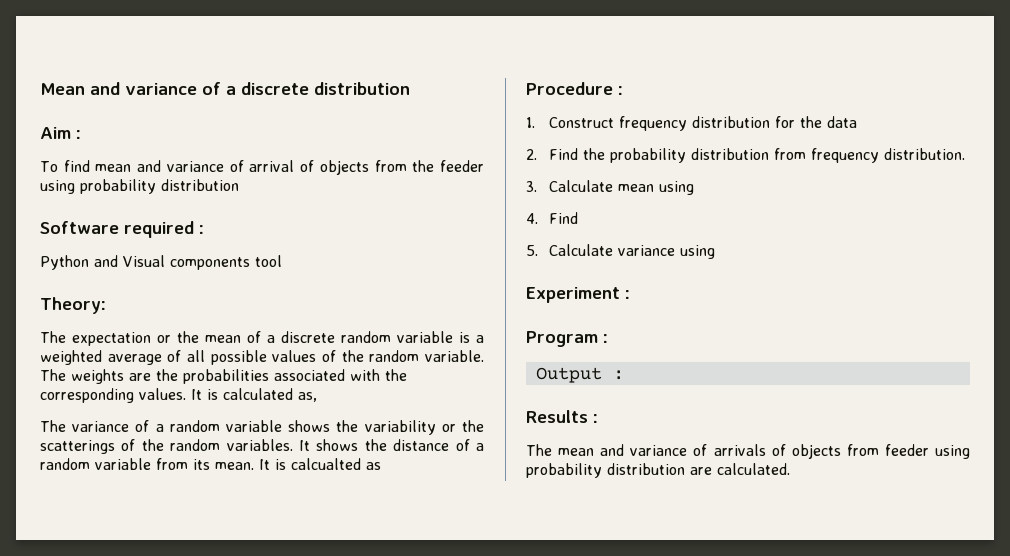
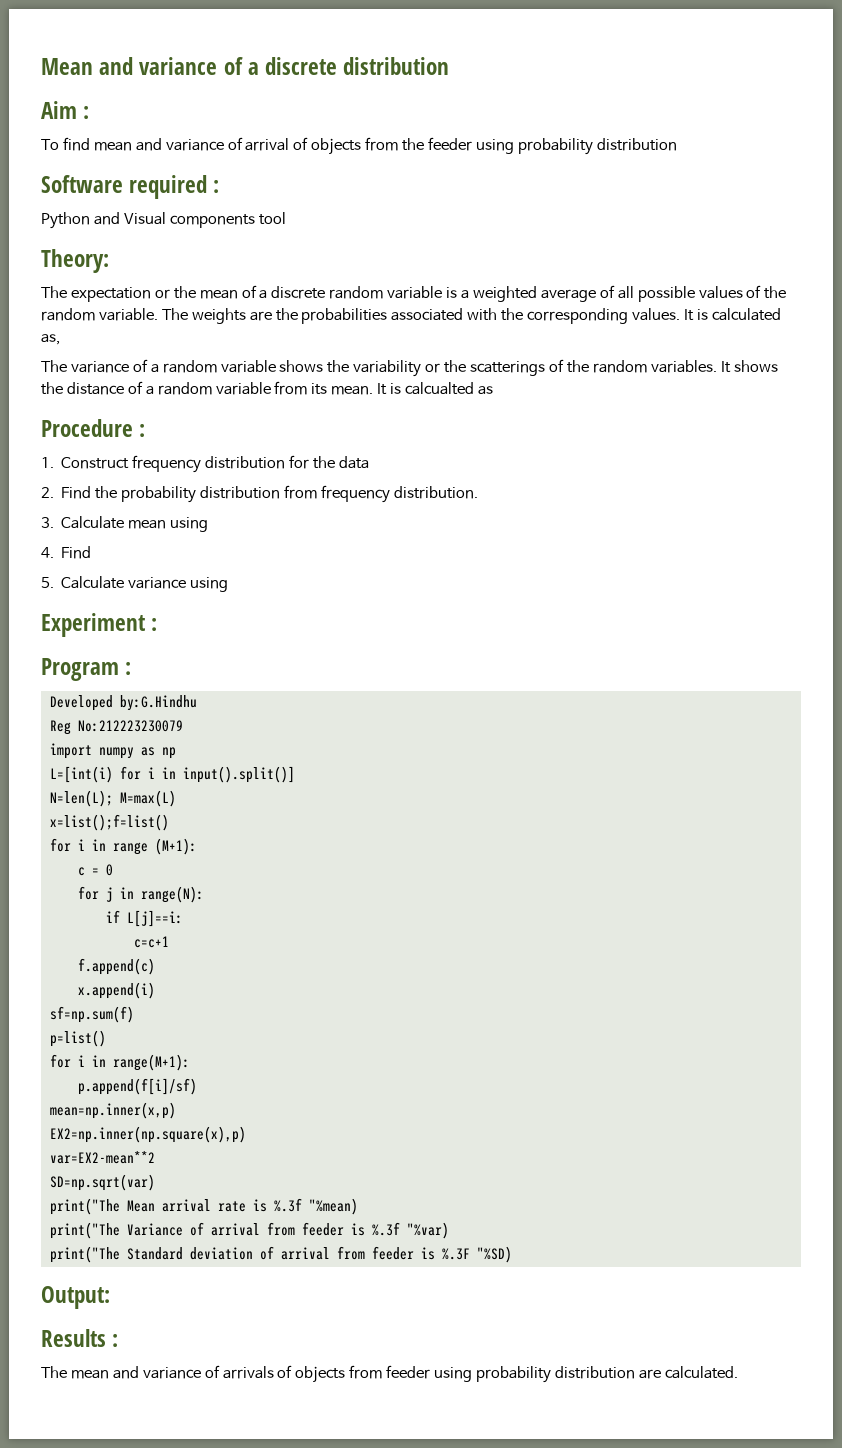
[535,367,624,383] Output : -> [49,695,197,711] [49,720,183,735] [49,743,176,759] [49,766,295,783] [49,790,176,807] [49,814,169,831] [49,838,197,855] [77,864,113,876] [77,886,204,903] [105,910,183,927] [133,936,169,948] [77,958,155,975] [77,982,155,999] [49,1006,134,1023] [49,1030,106,1047] [49,1054,190,1071] [77,1078,197,1095] [49,1102,176,1119] [49,1126,246,1143] [49,1151,155,1164] [49,1174,155,1191] [49,1198,358,1215] [49,1222,449,1239] [49,1246,512,1263] [41,1286,110,1309] Developed by:G.Hindhu // Reg No:212223230079 // import numpy as np // L=[int(i) for i in input().split()] // N=len(L); M=max(L) // x=list();f=list() // for i in range (M+1): // c = 0 // for j in range(N): // if L[j]==i: // c=c+1 // f.append(c) // x.append(i) // sf=np.sum(f) // p=list() // for i in range(M+1): // p.append(f[i]/sf) // mean=np.inner(x,p) // EX2=np.inner(np.square(x),p) // var=EX2-mean**2 // SD=np.sqrt(var) // print("The Mean arrival rate is %.3f "%mean) // print("The Variance of arrival from feeder is %.3f "%var) // print("The Standard deviation of arrival from feeder is %.3F "%SD) // Output:

